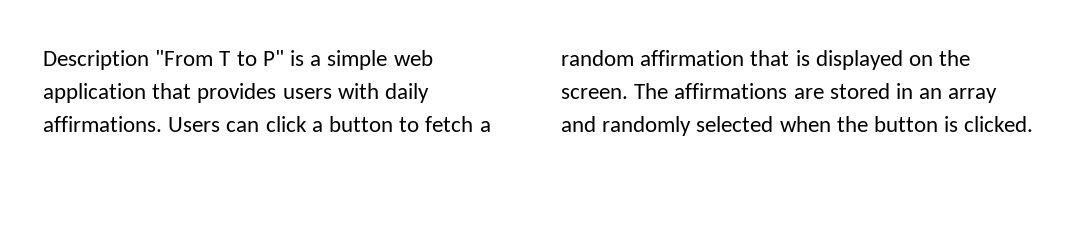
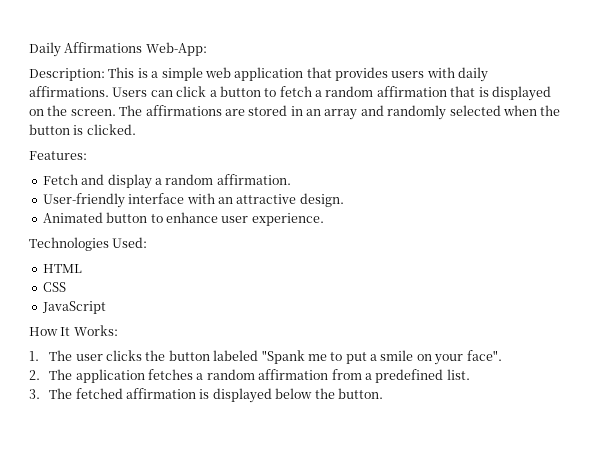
[43,50,284,70] Description "From T to P" -> [29,42,207,57] [29,67,135,81] Daily Affirmations Web-App: // Description: This
(1034, 124) none -> [29,151,87,160] [42,174,291,189] [42,193,344,208] [42,212,324,226] [29,237,148,251] [42,264,82,273] [42,282,66,292] [41,301,106,314] [29,325,118,336] [29,350,502,365] [29,369,470,383] [29,388,383,403] // Features: // Fetch and display a random affirmation. // User-friendly interface with an attractive design. // Animated button to enhance user experience. // Technologies Used: // HTML // CSS // JavaScript // How It Works: // 1. The user clicks the button labeled "Spank me to put a smile on your face". // 2. The application fetches a random affirmation from a predefined list. // 3. The fetched affirmation is displayed below the button.

